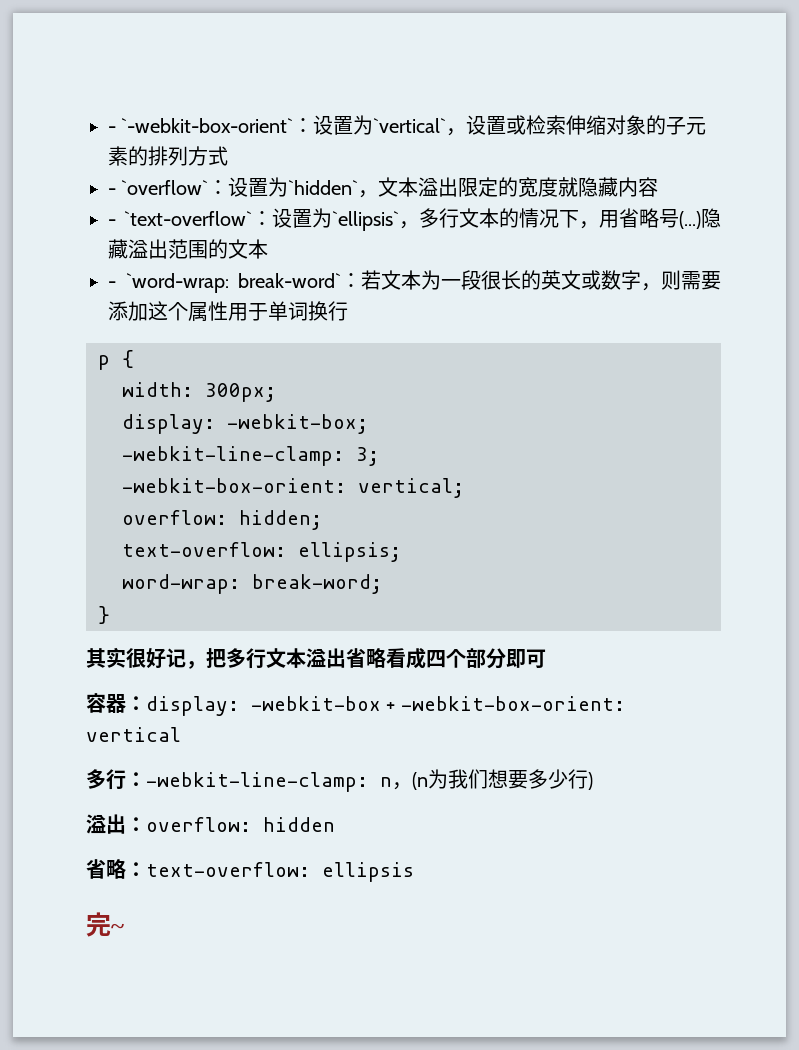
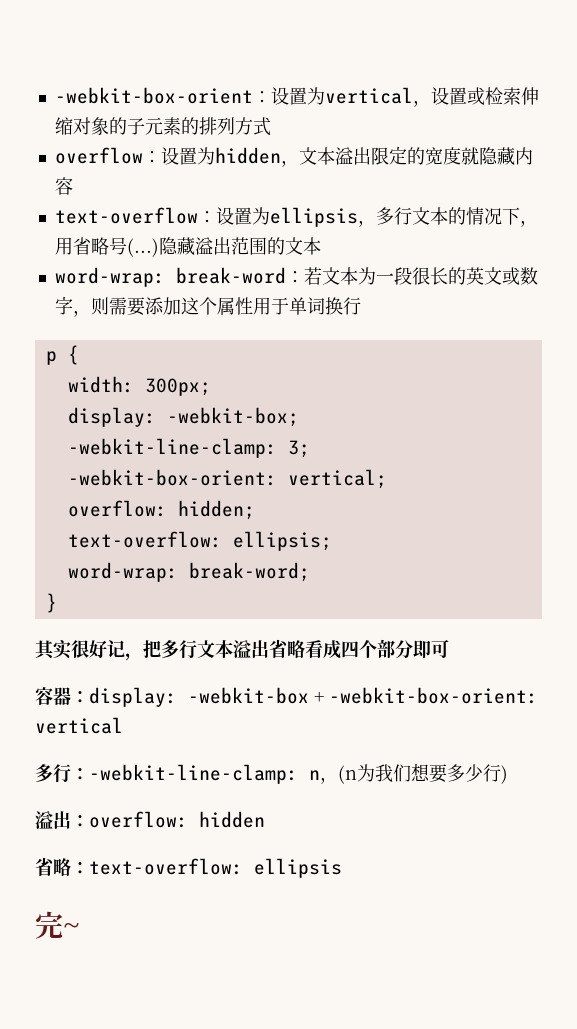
[108,115,447,135] - `-webkit-box-orient`：设置为`vertical` -> [54,87,413,105] -webkit-box-orient：设置为vertical
[108,177,359,197] - `overflow`：设置为`hidden` -> [54,147,281,165] overflow：设置为hidden
[108,208,399,231] - `text-overflow`：设置为`ellipsis` -> [54,207,358,227] text-overflow：设置为ellipsis
[108,273,342,293] - `word-wrap: break-word` -> [54,267,286,287] word-wrap: break-word

